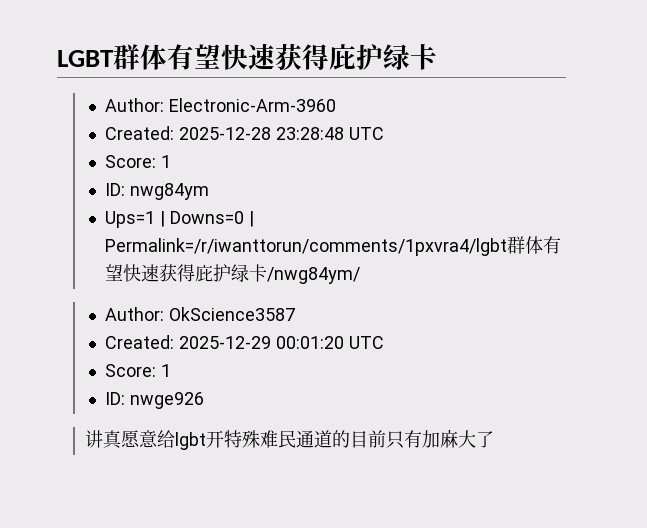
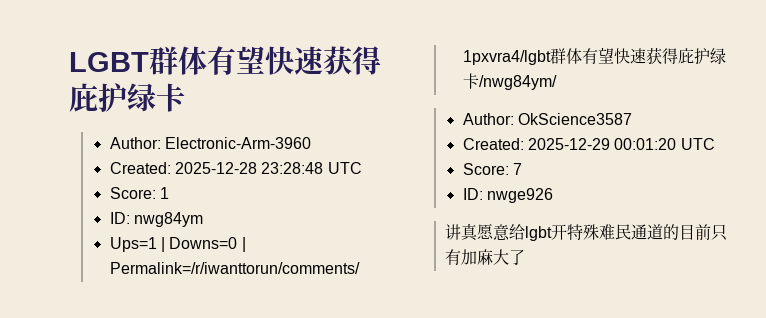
[160,364,171,377] 1 -> [513,163,523,175] 7

